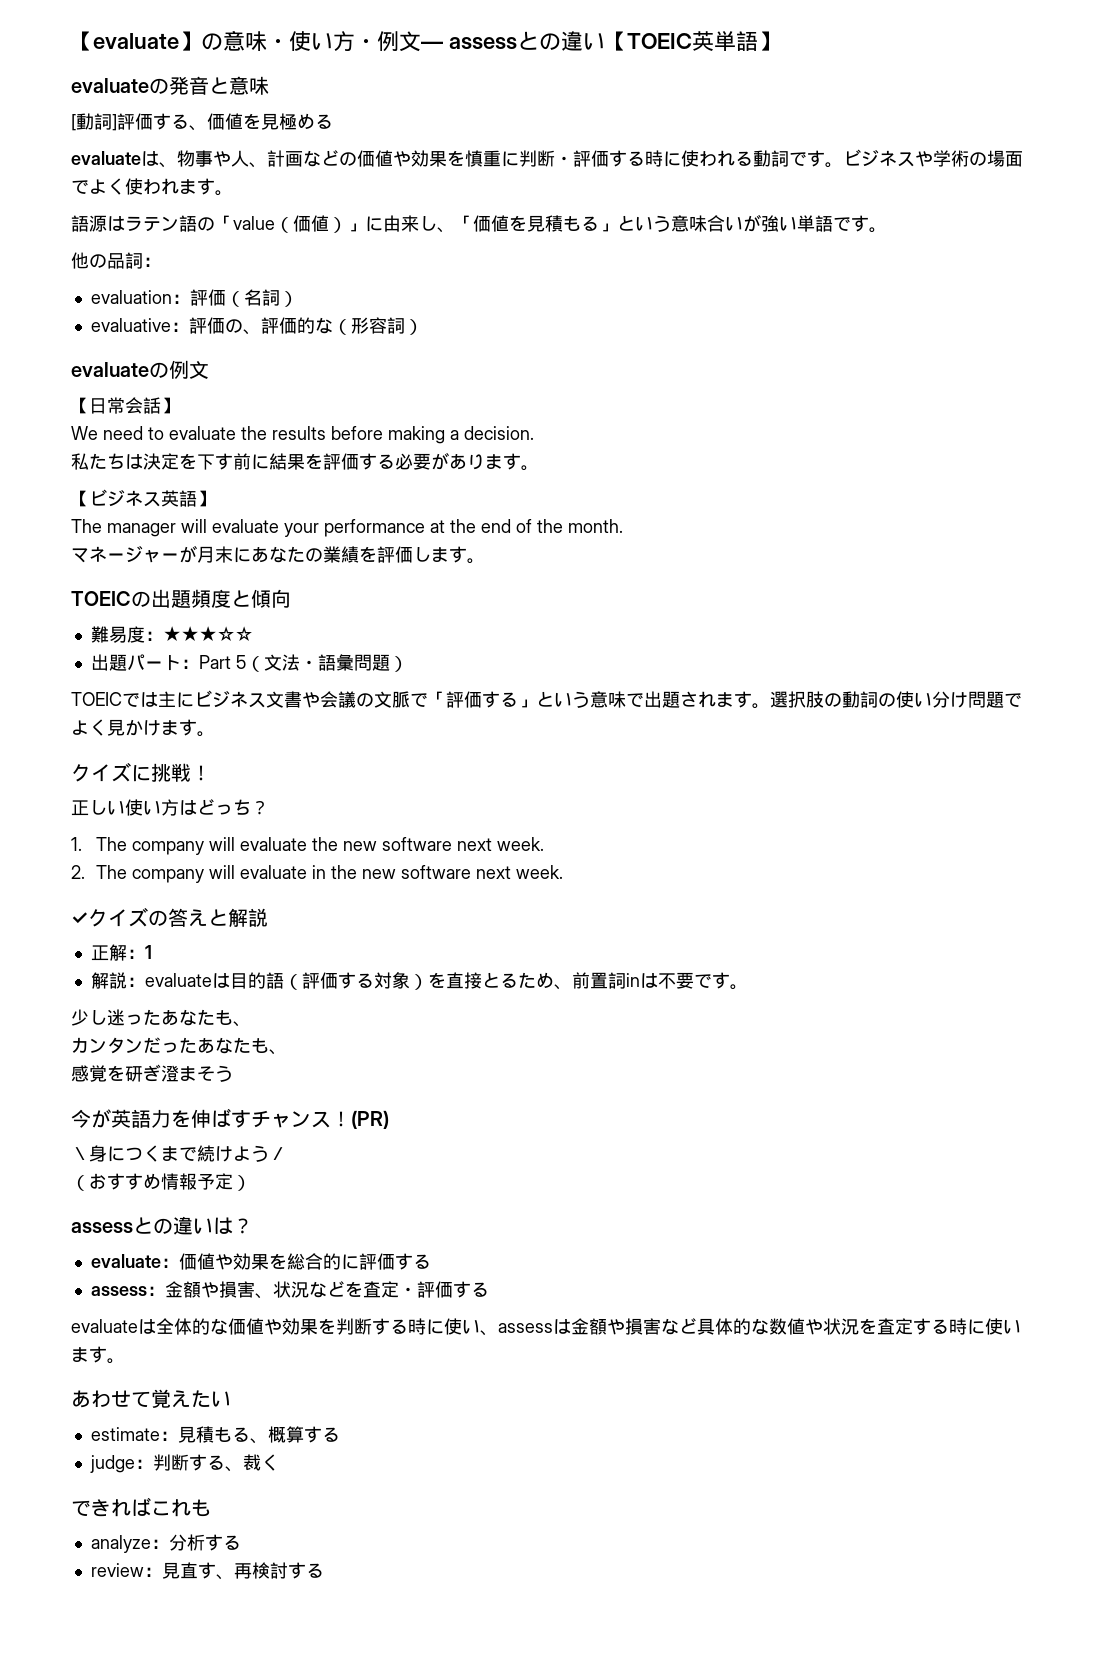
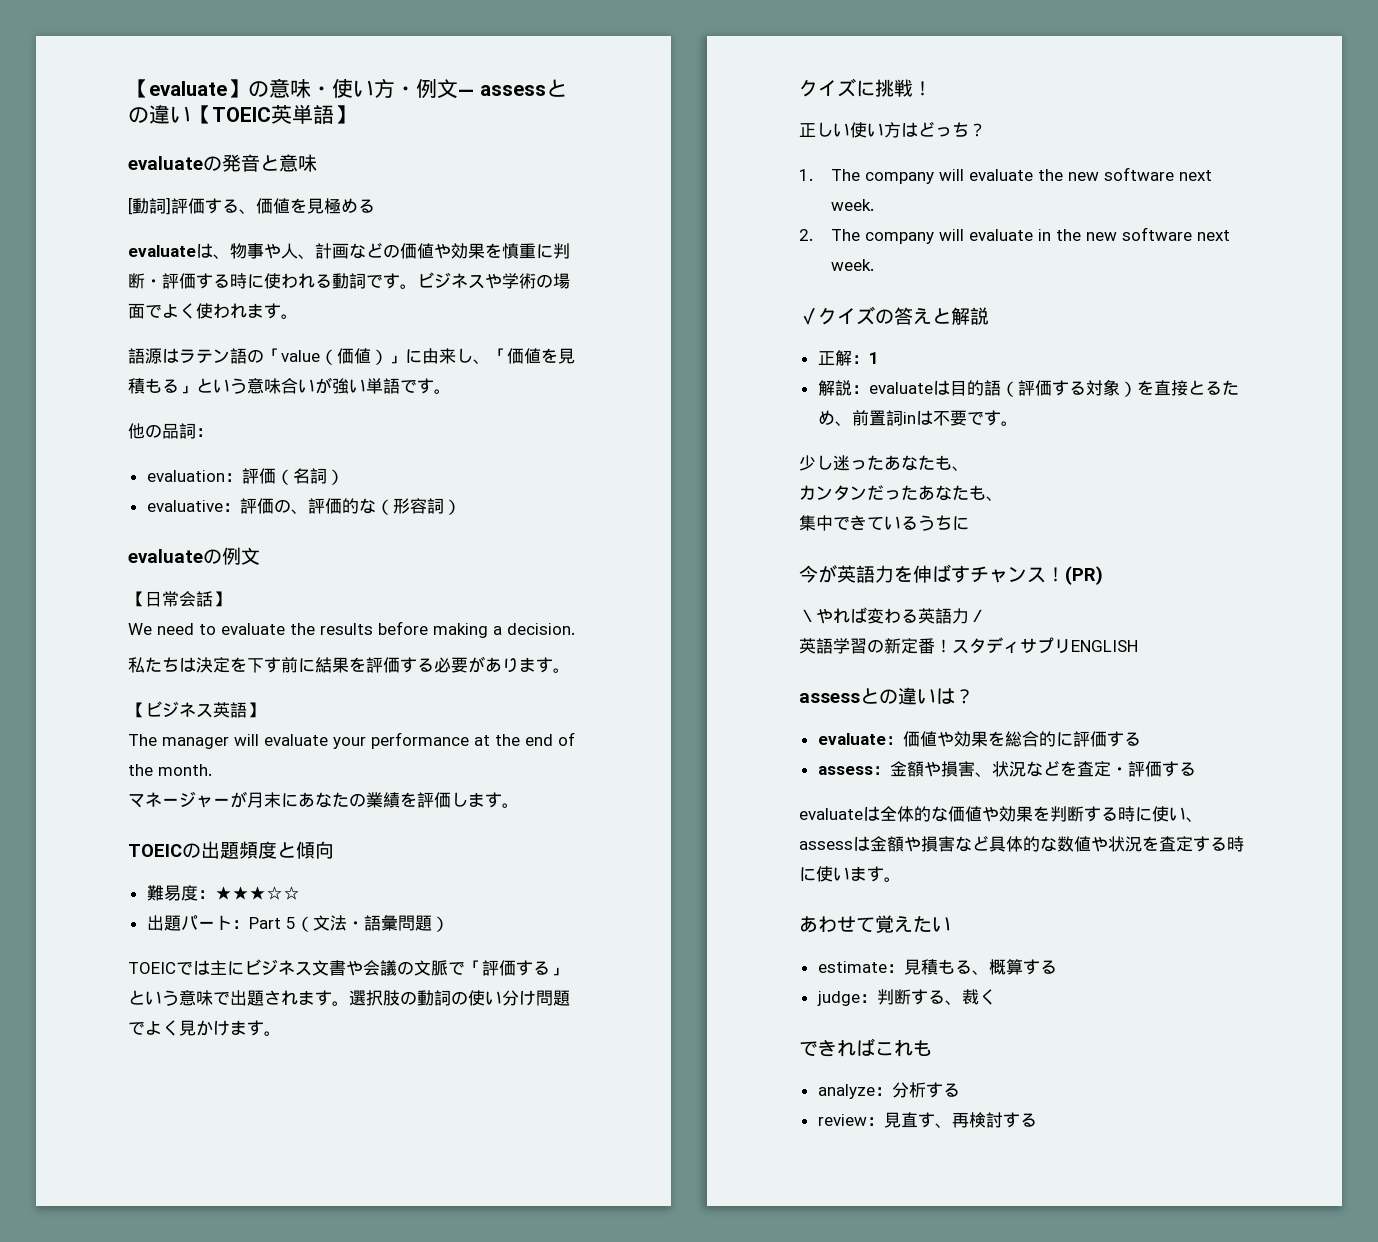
[71,1064,233,1082] 感覚を研ぎ澄まそう -> [799,515,969,531] 集中できているうちに
[89,1145,287,1162] [71,1173,251,1191] 身につくまで続けよう／ // （おすすめ情報予定） -> [816,607,986,624] [799,637,1138,654] やれば変わる英語力／ // 英語学習の新定番！スタディサプリENGLISH

